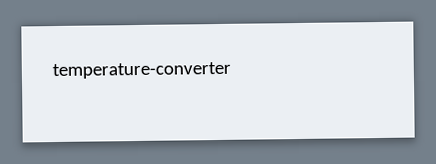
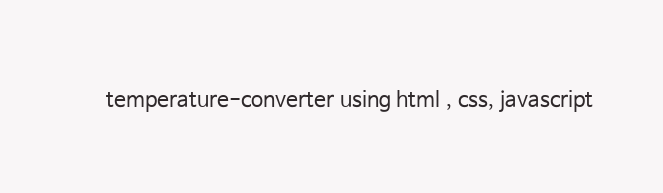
(231, 70) none -> [339,90,594,113] using html , css, javascript

